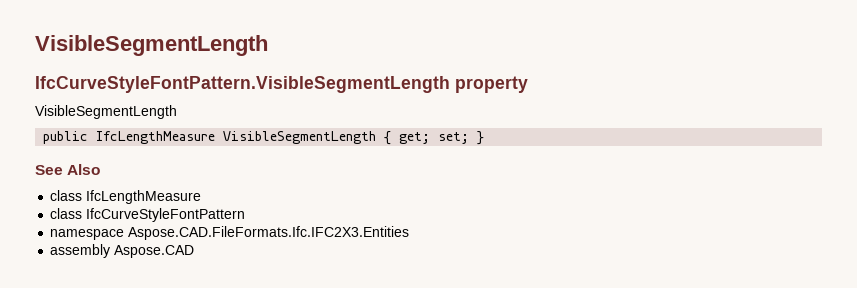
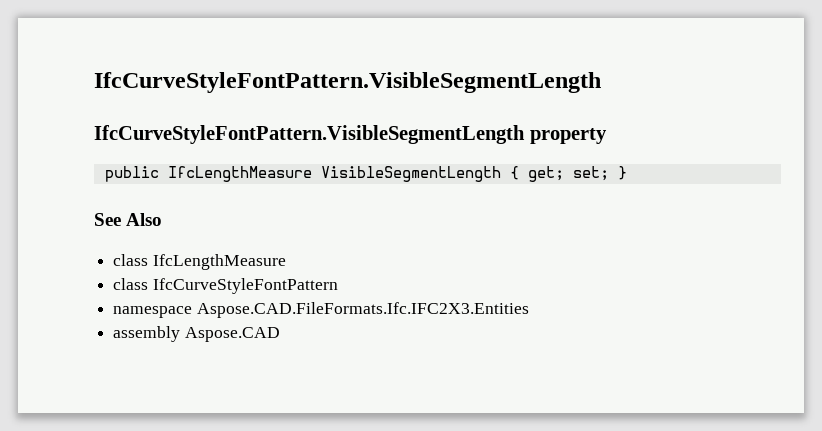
[35,35,268,56] VisibleSegmentLength -> [94,72,601,93] IfcCurveStyleFontPattern.VisibleSegmentLength
[35,105,177,119] // VisibleSegmentLength -> (607, 136) none

